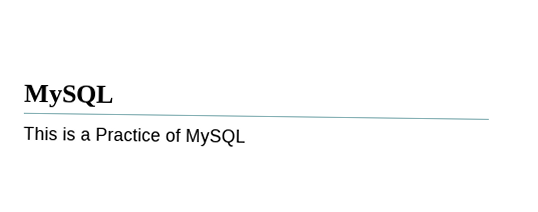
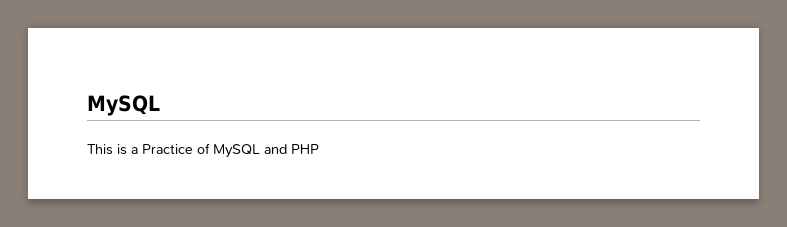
(246, 137) none -> [264,144,319,154] and PHP

